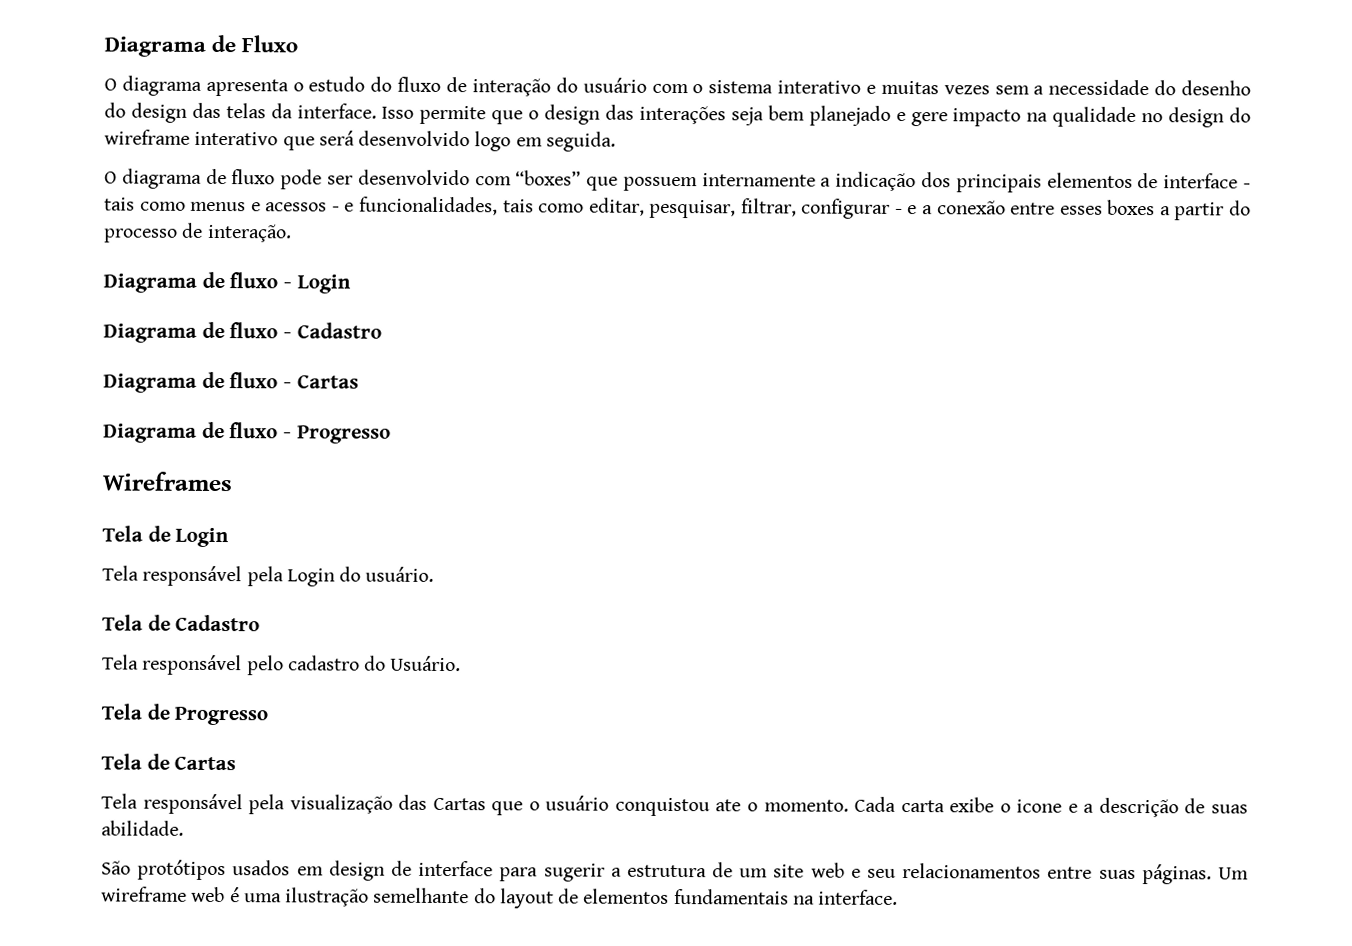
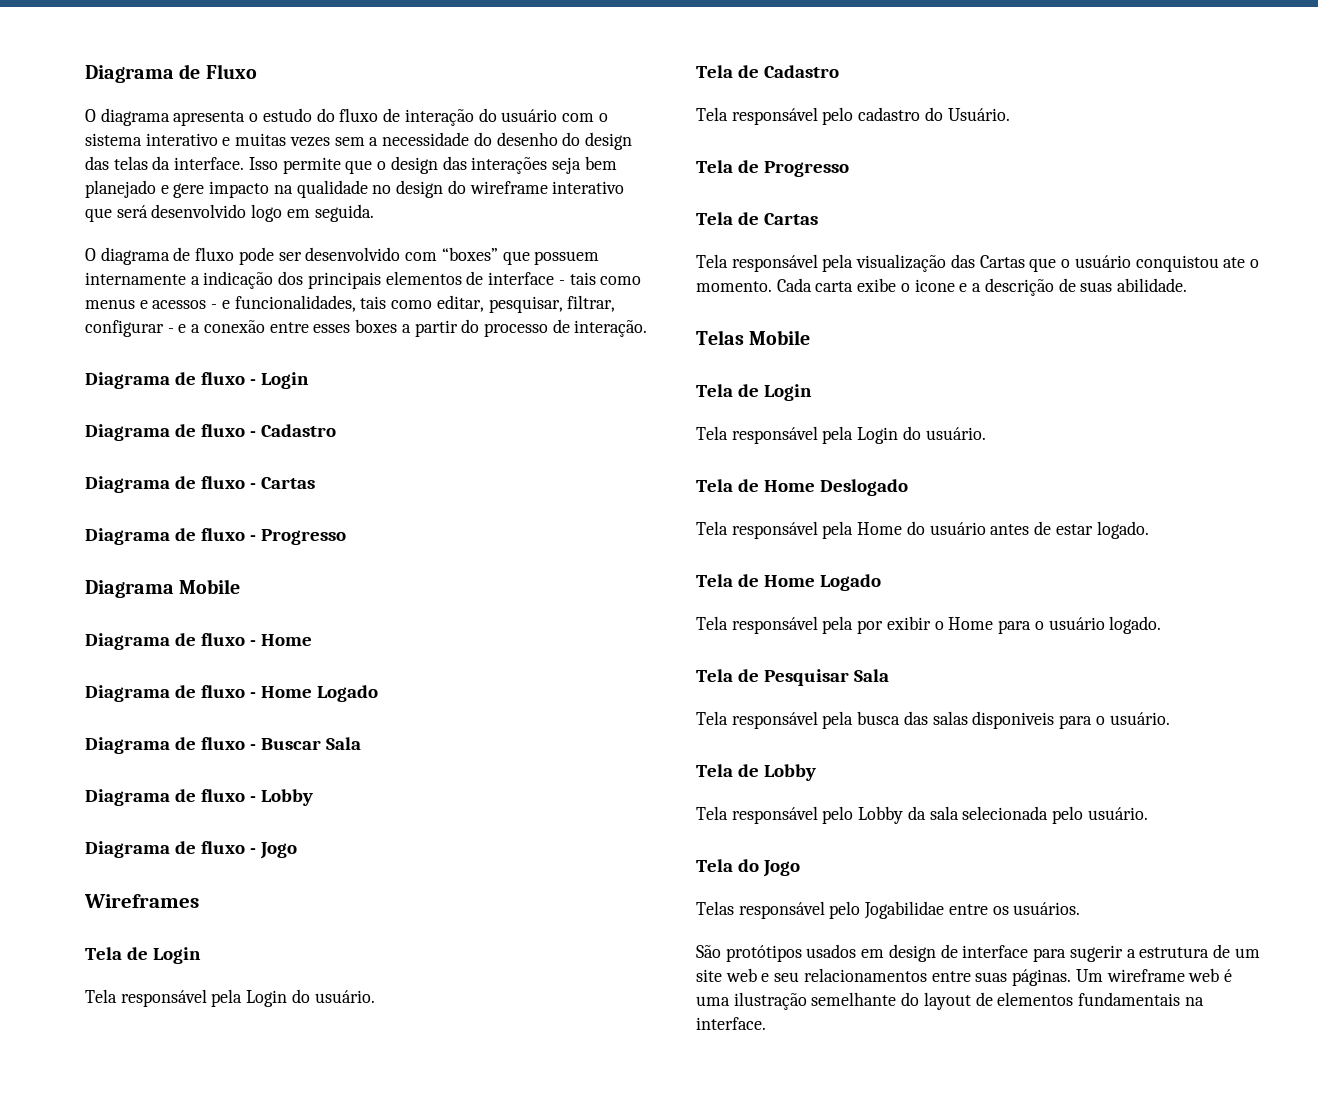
(391, 434) none -> [85,579,241,598] [85,633,312,650] [85,685,378,702] [85,737,361,754] [85,789,313,806] [85,841,297,859] // Diagrama Mobile // Diagrama de fluxo - Home // Diagrama de fluxo - Home Logado // Diagrama de fluxo - Buscar Sala // Diagrama de fluxo - Lobby // Diagrama de fluxo - Jogo
(184, 828) none -> [696,330,811,345] [696,384,812,401] [696,426,986,444] [696,479,908,496] [696,521,1149,539] [696,574,881,591] [696,616,1162,634] [696,669,889,686] [696,711,1170,729] [696,764,816,781] [696,806,1148,824] [696,859,800,877] [696,901,1081,919] // Telas Mobile // Tela de Login // Tela responsável pela Login do usuário. // Tela de Home Deslogado // Tela responsável pela Home do usuário antes de estar logado. // Tela de Home Logado // Tela responsável pela por exibir o Home para o usuário logado. // Tela de Pesquisar Sala // Tela responsável pela busca das salas disponiveis para o usuário. // Tela de Lobby // Tela responsável pelo Lobby da sala selecionada pelo usuário. // Tela do Jogo // Telas responsável pelo Jogabilidae entre os usuários.

